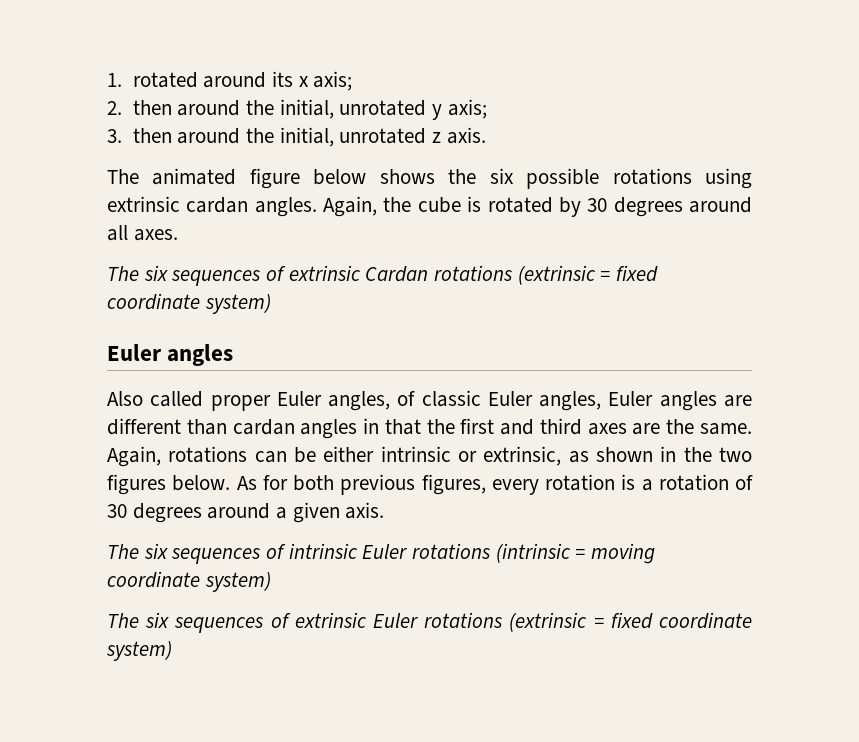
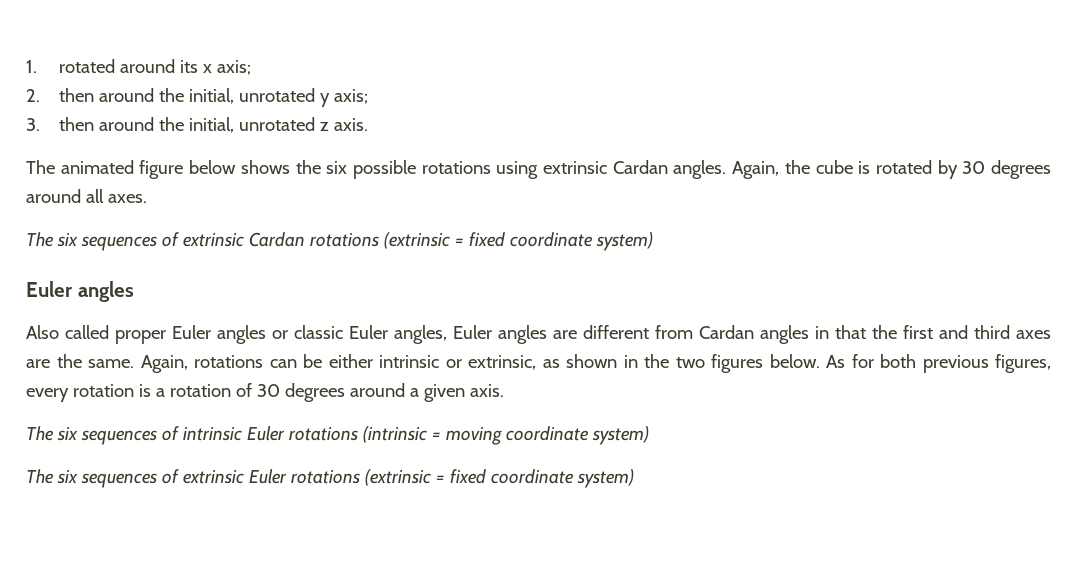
[186,197,249,213] cardan -> [612,160,668,174] Cardan
[328,391,416,411] angles, of -> [217,325,288,344] angles or
[186,419,295,435] than cardan -> [655,325,754,339] from Cardan

